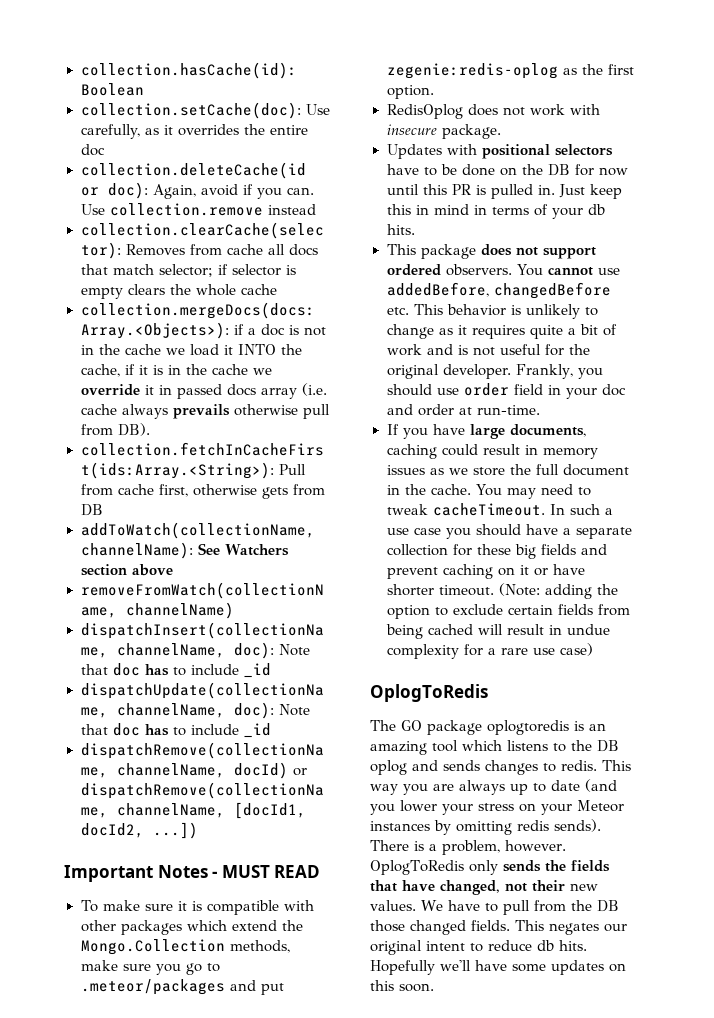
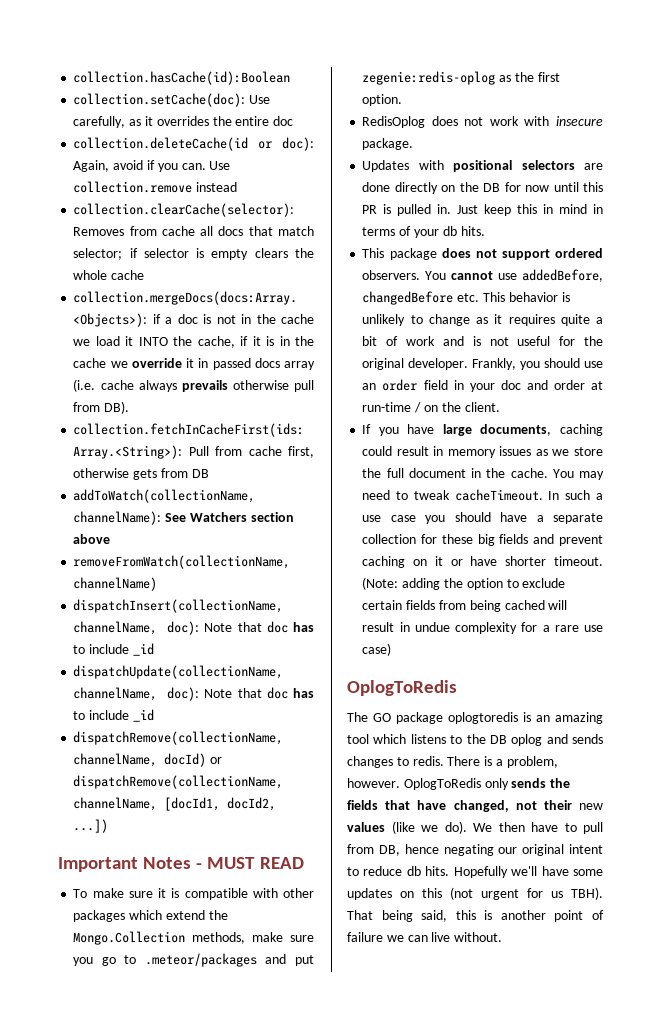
[386,164,495,176] have to be done -> [584,163,603,170] [362,182,438,194] are done directly
(459, 391) none -> [362,383,377,390] an
[476,405,540,415] run-time. -> [362,402,500,413] run-time / on the client.
[602,760,631,771] [370,779,617,795] [370,800,624,815] [370,819,601,835] This way you are always up to date (and you lower your stress on your Meteor instances by omitting redis sends). -> (444, 761) none
[370,900,619,915] [370,920,599,935] values. We have to pull from the DB those changed fields. This negates -> [347,821,603,834] [347,844,494,856] values (like we do). We then have to pull from DB, hence negating
[399,983,434,992] soon. -> [450,887,603,900] [347,910,604,922] [347,932,503,942] (not urgent for us TBH). That being said, this is another point of failure we can live without.

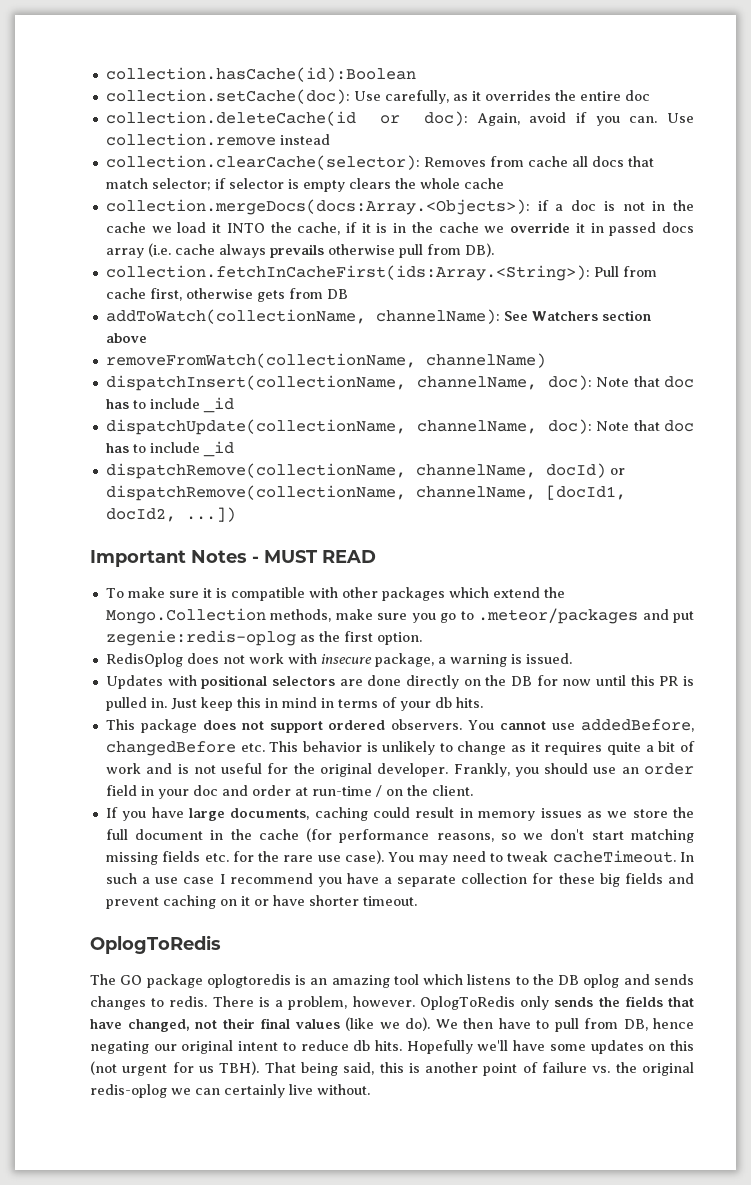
[362,138,414,150] package. -> [374,653,572,667] package, a warning is issued.
[510,468,548,478] cache. -> [258,828,694,843] [105,850,384,865] cache (for performance reasons, so we don't start matching missing fields etc. for the rare use case).
[425,512,491,524] you should -> [219,873,342,887] I recommend you
[362,577,566,590] [362,600,568,612] [362,622,603,634] [362,643,392,656] (Note: adding the option to exclude certain fields from being cached will result in undue complexity for a rare use case) -> (417, 901) none
[579,803,603,810] new -> [260,1018,290,1029] final
(383, 937) none -> [592,1062,694,1076] [90,1084,167,1098] vs. the original redis-oplog
(428, 938) none -> [224,1084,285,1098] certainly

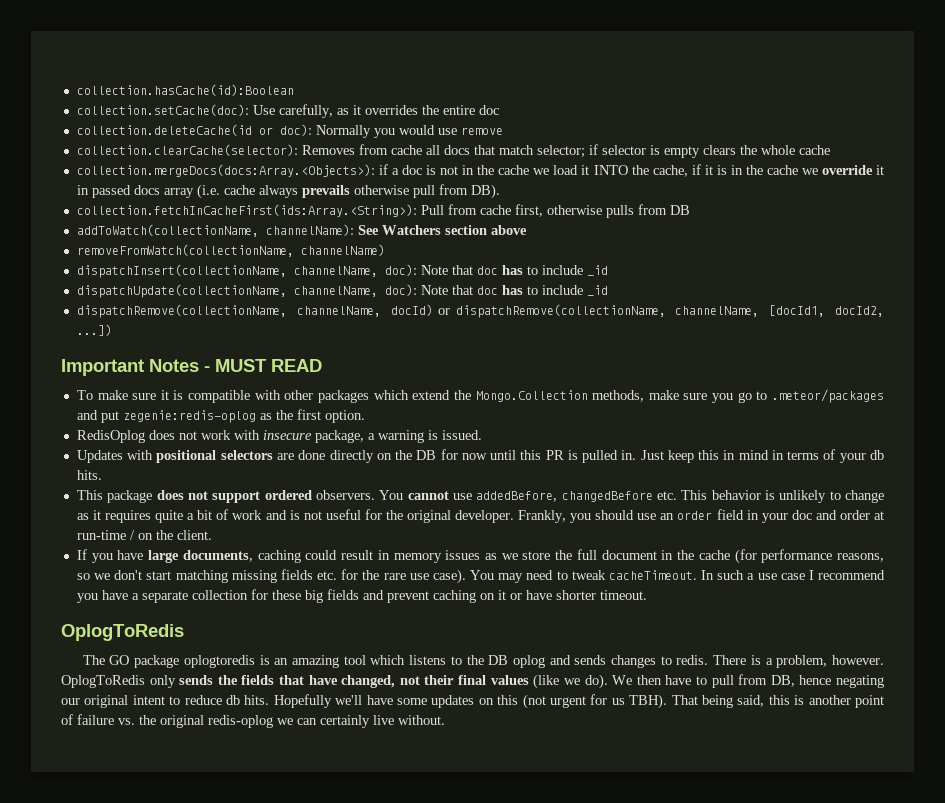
[476,112,694,126] [105,133,330,146] Again, avoid if you can. Use collection.remove instead -> [315,125,503,138] Normally you would use remove
[256,290,285,302] gets -> [605,205,634,218] pulls

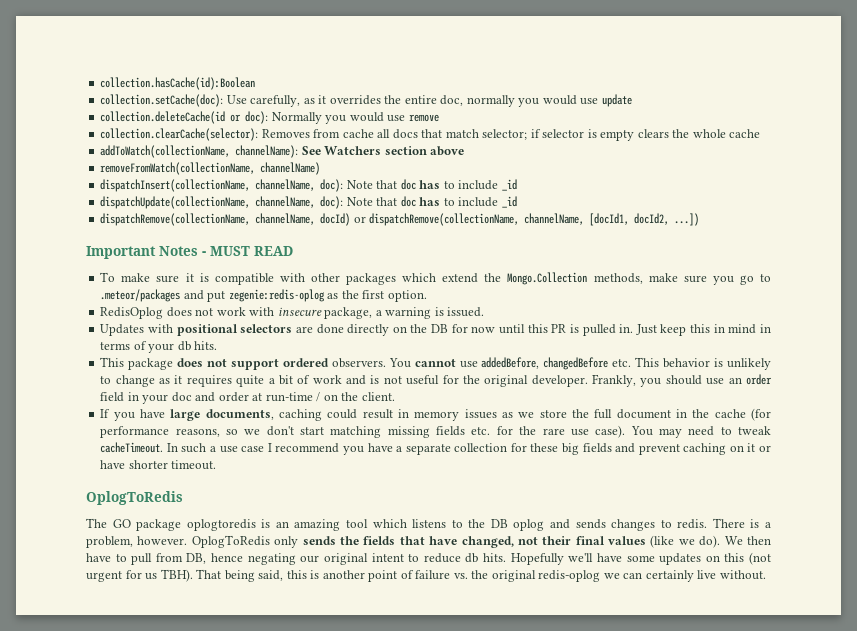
[478,105,499,115] doc -> [440,94,632,107] doc, normally you would use update
[76,164,884,177] [76,184,500,199] [76,204,690,218] // collection.mergeDocs(docs:Array.<Objects>): if a doc is not in the cache we load it INTO the cache, if it is in the cache we override it in passed docs array (i.e. cache always prevails otherwise pull from DB). // collection.fetchInCacheFirst(ids:Array.<String>): Pull from cache first, otherwise pulls from DB -> (761, 133) none

